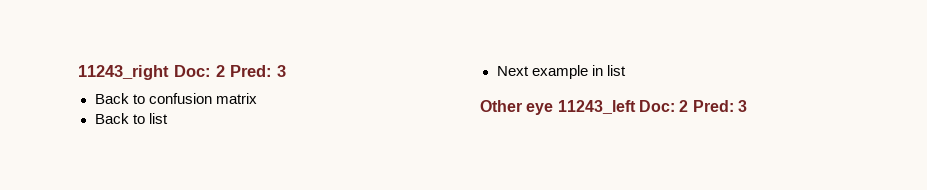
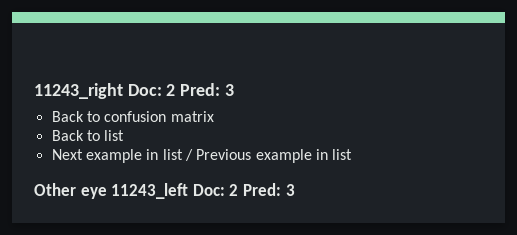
(626, 70) none -> [184,149,353,163] / Previous example in list

